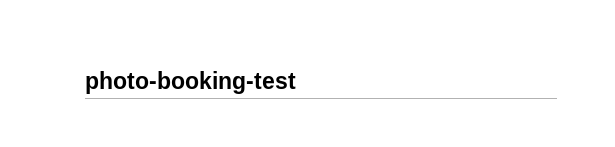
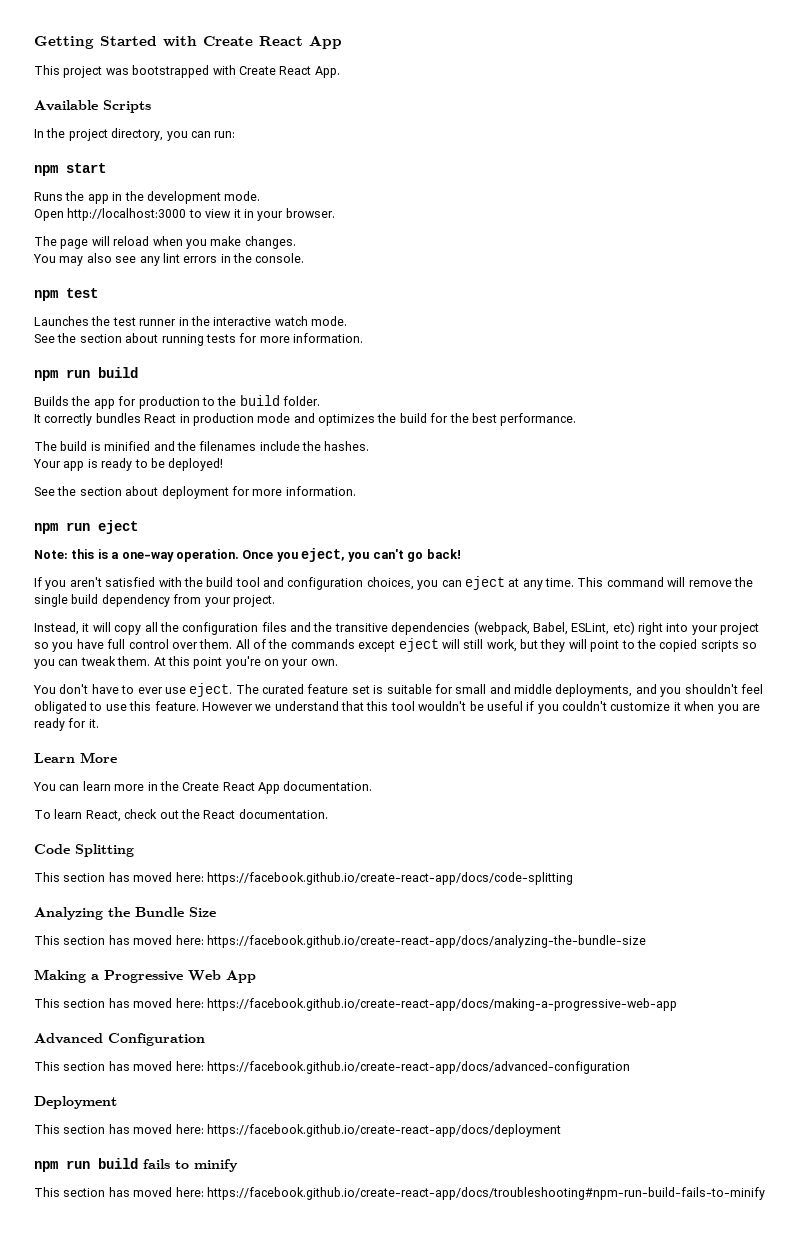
[85,71,296,94] photo-booking-test -> [34,35,342,49] [34,65,340,78] [34,100,151,113] [34,128,236,141] [34,163,106,176] [34,191,261,204] [34,208,335,221] [34,236,296,249] [33,253,305,266] [34,288,98,301] [34,316,347,326] [34,333,363,346] [34,367,138,381] [34,395,320,409] [34,413,577,426] [34,441,370,451] [33,458,224,471] [34,486,356,499] [34,520,138,534] [34,548,461,562] [34,576,753,590] [34,594,275,607] [34,621,760,635] [34,638,757,652] [34,656,338,669] [33,683,763,697] [34,701,760,714] [34,718,99,731] [34,752,117,763] [33,781,373,794] [34,809,328,822] [34,844,134,857] [34,872,573,885] [34,907,216,920] [34,935,646,948] [34,969,256,983] [34,998,677,1011] [34,1033,205,1046] [34,1061,630,1074] [34,1096,117,1109] [34,1124,561,1137] [34,1158,238,1172] [34,1187,765,1200] Getting Started with Create React App // This project was bootstrapped with Create React App. // Available Scripts // In the project directory, you can run: // npm start // Runs the app in the development mode. // Open http://localhost:3000 to view it in your browser. // The page will reload when you make changes. // You may also see any lint errors in the console. // npm test // Launches the test runner in the interactive watch mode. // See the section about running tests for more information. // npm run build // Builds the app for production to the build folder. // It correctly bundles React in production mode and optimizes the build for the best performance. // The build is minified and the filenames include the hashes. // Your app is ready to be deployed! // See the section about deployment for more information. // npm run eject // Note: this is a one-way operation. Once you eject, you can't go back! // If you aren't satisfied with the build tool and configuration choices, you can eject at any time. This command will remove the single build dependency from your project. // Instead, it will copy all the configuration files and the transitive dependencies (webpack, Babel, ESLint, etc) right into your project so you have full control over them. All of the commands except eject will still work, but they will point to the copied scripts so you can tweak them. At this point you're on your own. // You don't have to ever use eject. The curated feature set is suitable for small and middle deployments, and you shouldn't feel obligated to use this feature. However we understand that this tool wouldn't be useful if you couldn't customize it when you are ready for it. // Learn More // You can learn more in the Create React App documentation. // To learn React, check out the React documentation. // Code Splitting // This section has moved here: https://facebook.github.io/create-react-app/docs/code-splitting // Analyzing the Bundle Size // This section has moved here: https://facebook.github.io/create-react-app/docs/analyzing-the-bundle-size // Making a Progressive Web App // This section has moved here: https://facebook.github.io/create-react-app/docs/making-a-progressive-web-app // Advanced Configuration // This section has moved here: https://facebook.github.io/create-react-app/docs/advanced-configuration // Deployment // This section has moved here: https://facebook.github.io/create-react-app/docs/deployment // npm run build fails to minify // This section has moved here: https://facebook.github.io/create-react-app/docs/troubleshooting#npm-run-build-fails-to-minify

